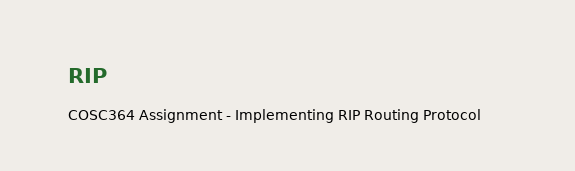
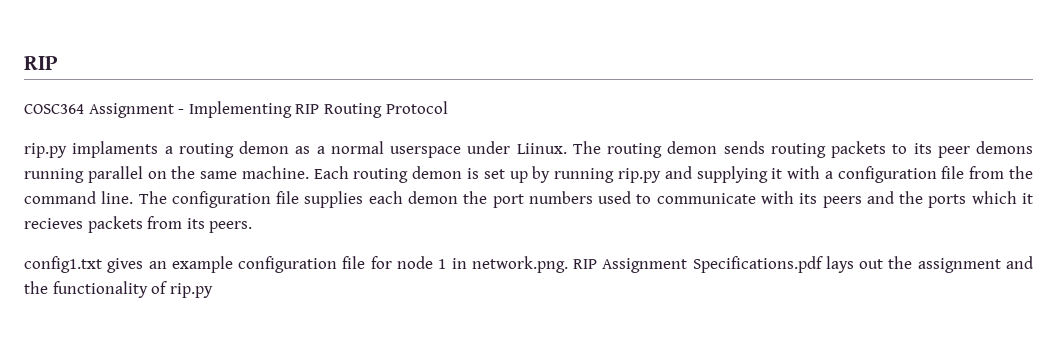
(481, 114) none -> [24,141,1033,158] [24,166,1033,183] [24,191,1034,208] [24,216,253,233] [24,256,1034,273] [24,281,213,298] // rip.py implaments a routing demon as a normal userspace under Liinux. The routing demon sends routing packets to its peer demons running parallel on the same machine. Each routing demon is set up by running rip.py and supplying it with a configuration file from the command line. The configuration file supplies each demon the port numbers used to communicate with its peers and the ports which it recieves packets from its peers. // config1.txt gives an example configuration file for node 1 in network.png. RIP Assignment Specifications.pdf lays out the assignment and the functionality of rip.py

